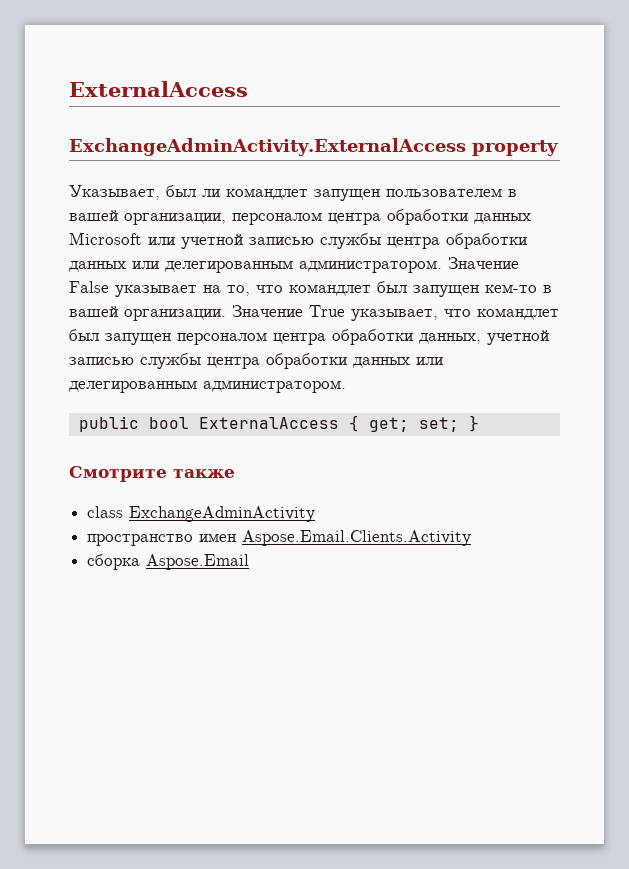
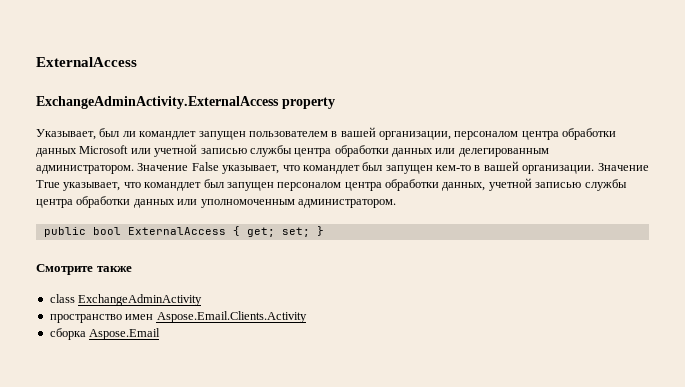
[115,285,250,297] указывает на то, -> [222,165,280,174] указывает,
[69,380,197,393] делегированным -> [200,199,295,208] уполномоченным

